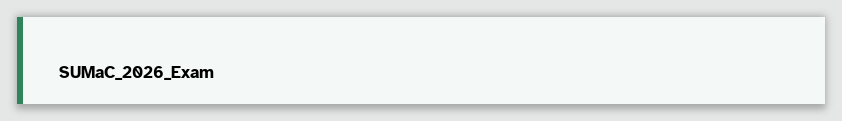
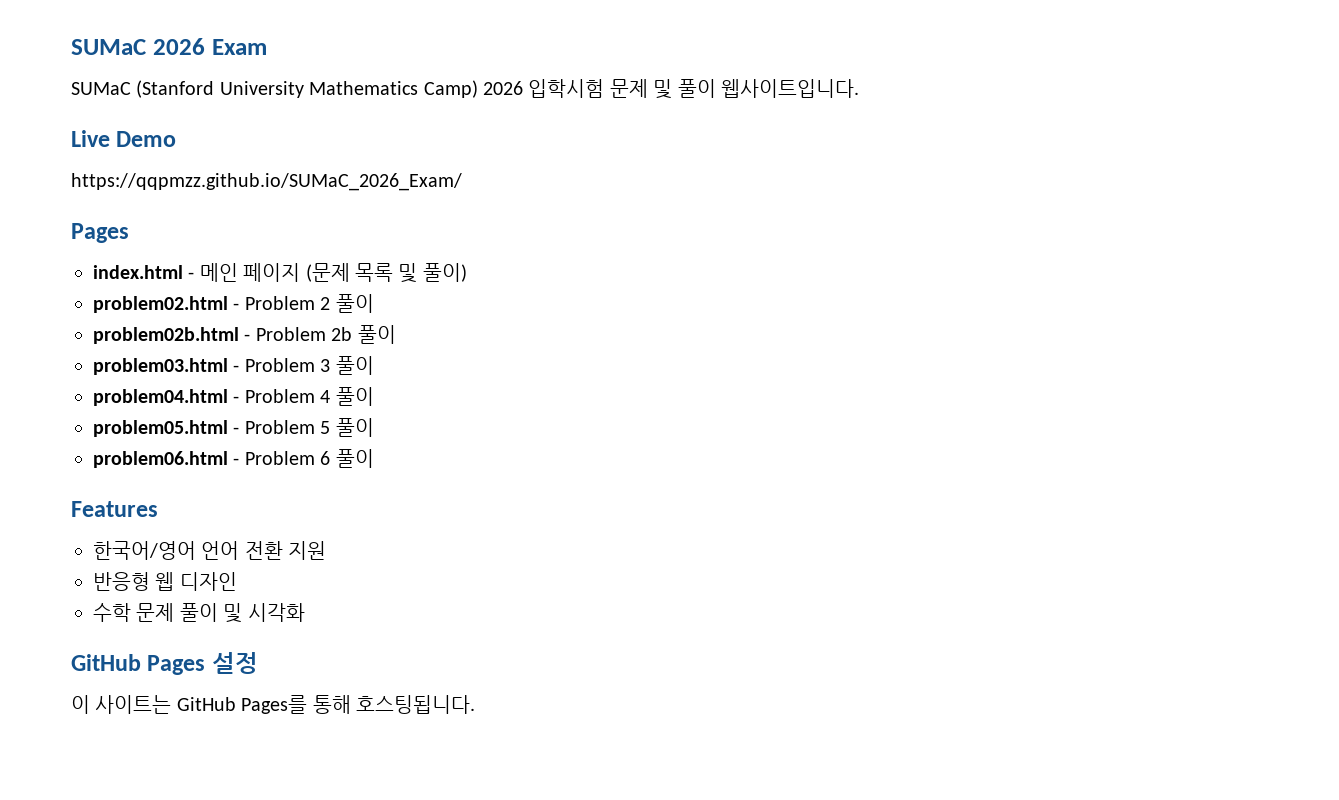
[59,66,214,80] SUMaC_2026_Exam -> [71,38,267,55] [71,79,859,99] [71,130,177,147] [71,173,462,191] [71,223,129,243] [93,263,467,283] [93,294,374,313] [93,325,396,344] [93,356,374,375] [93,387,374,406] [93,418,374,437] [93,449,374,468] [71,501,158,517] [93,541,327,560] [93,572,237,591] [93,603,305,623] [71,652,258,675] [71,695,475,714] SUMaC 2026 Exam // SUMaC (Stanford University Mathematics Camp) 2026 입학시험 문제 및 풀이 웹사이트입니다. // Live Demo // https://qqpmzz.github.io/SUMaC_2026_Exam/ // Pages // index.html - 메인 페이지 (문제 목록 및 풀이) // problem02.html - Problem 2 풀이 // problem02b.html - Problem 2b 풀이 // problem03.html - Problem 3 풀이 // problem04.html - Problem 4 풀이 // problem05.html - Problem 5 풀이 // problem06.html - Problem 6 풀이 // Features // 한국어/영어 언어 전환 지원 // 반응형 웹 디자인 // 수학 문제 풀이 및 시각화 // GitHub Pages 설정 // 이 사이트는 GitHub Pages를 통해 호스팅됩니다.

